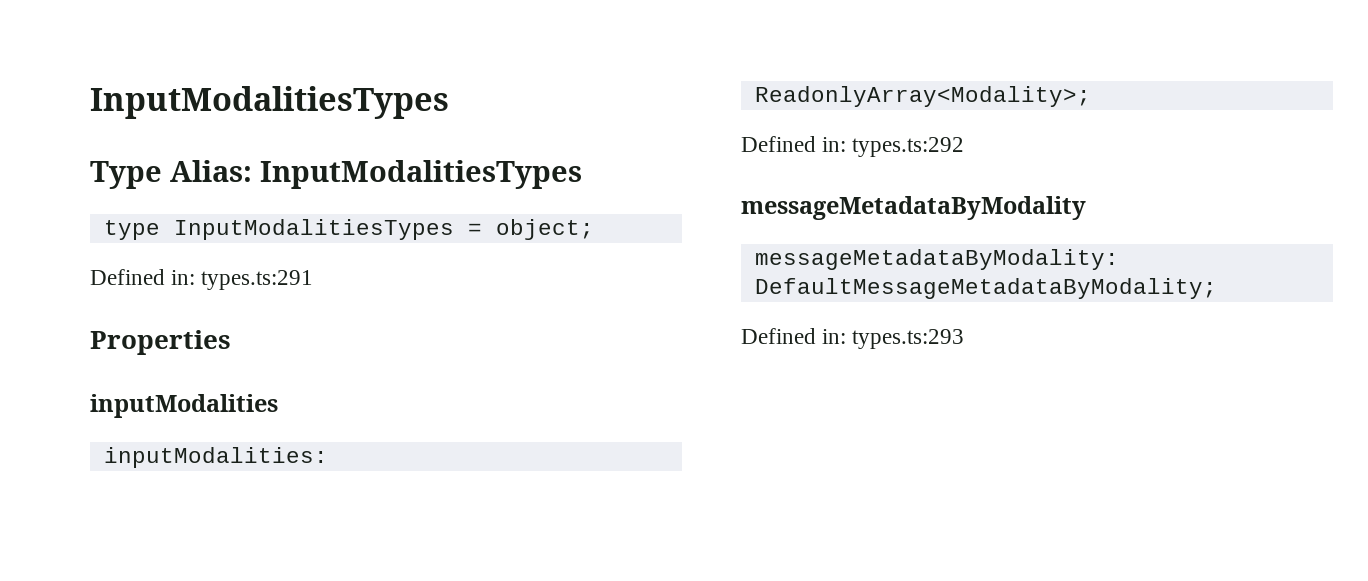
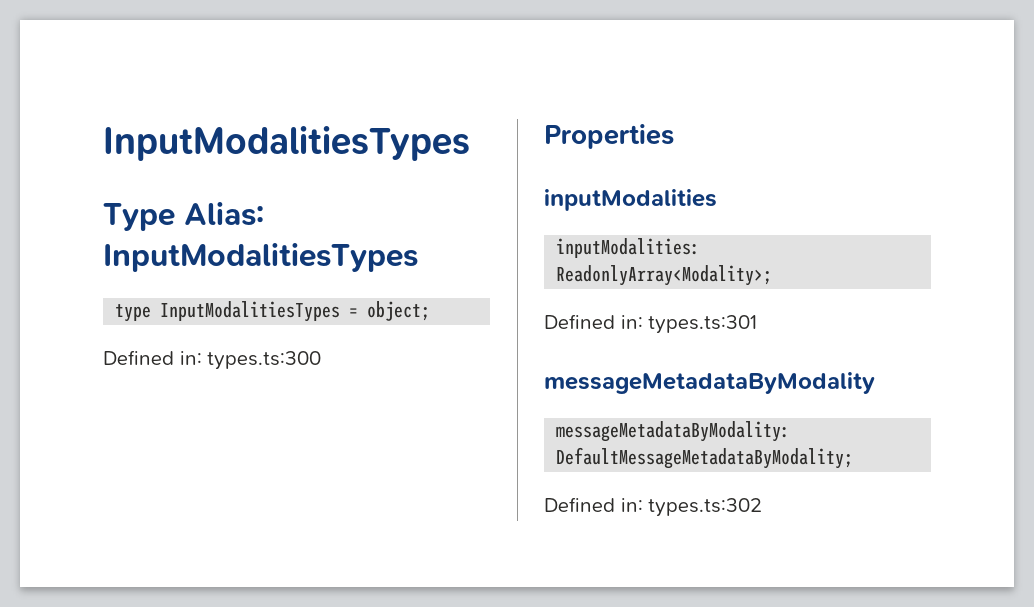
[201,270,314,290] types.ts:291 -> [207,351,322,370] types.ts:300
[852,137,965,157] types.ts:292 -> [648,315,758,334] types.ts:301
[852,329,965,349] types.ts:293 -> [648,498,763,517] types.ts:302

